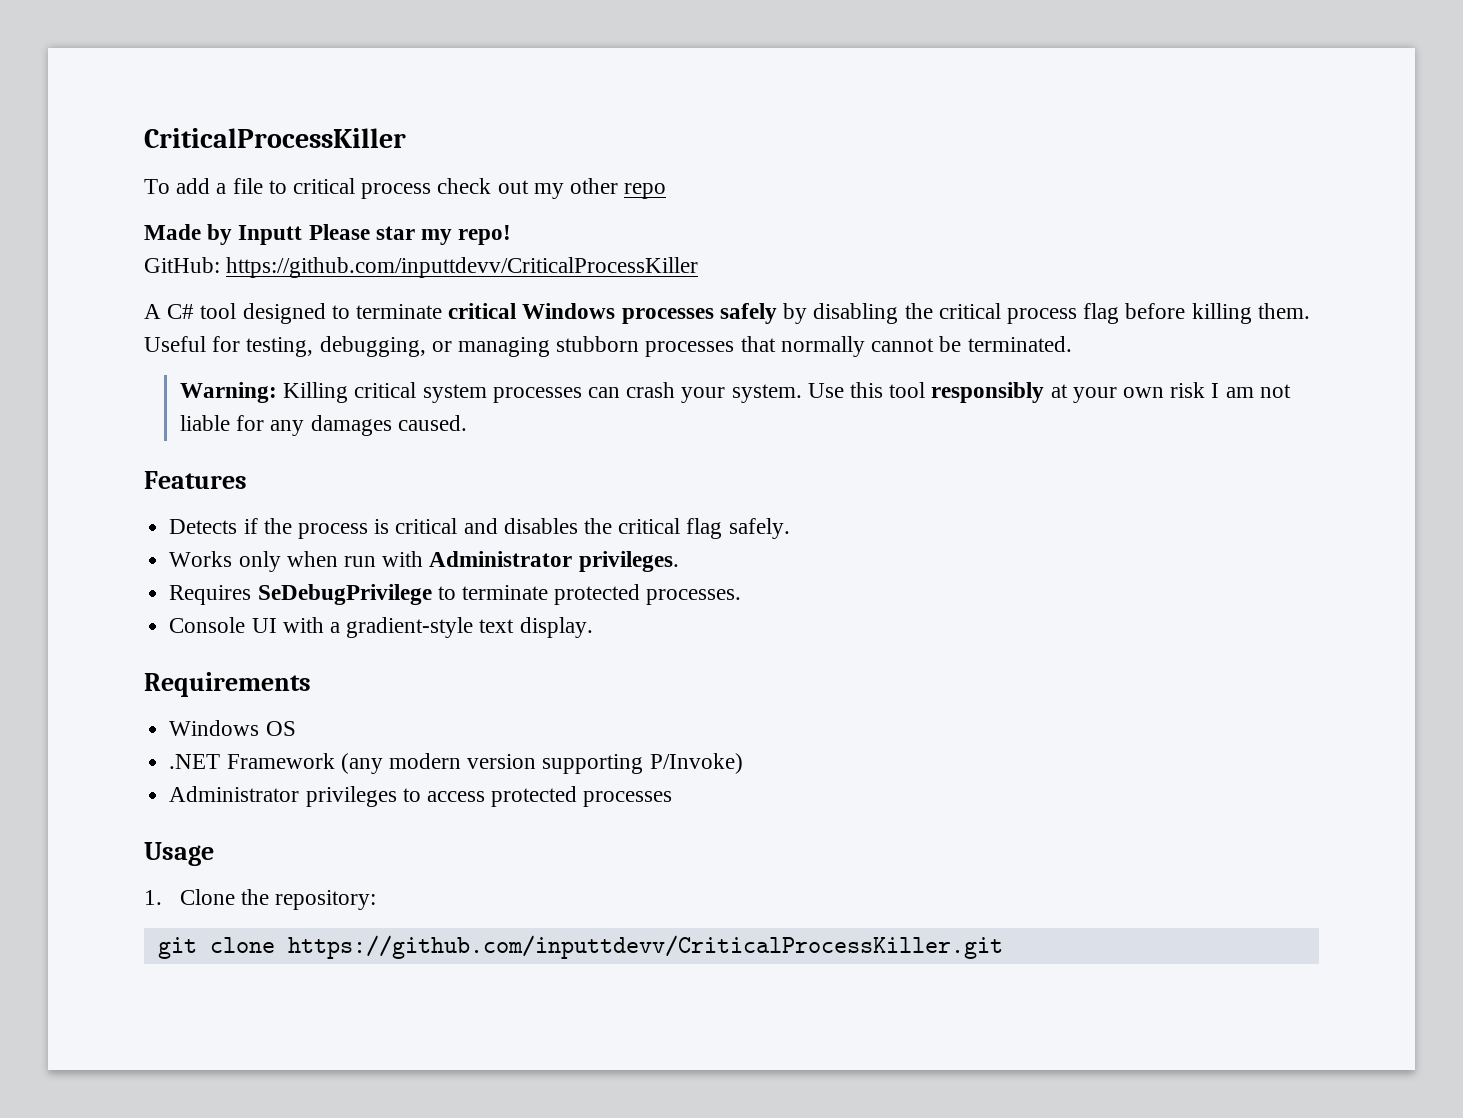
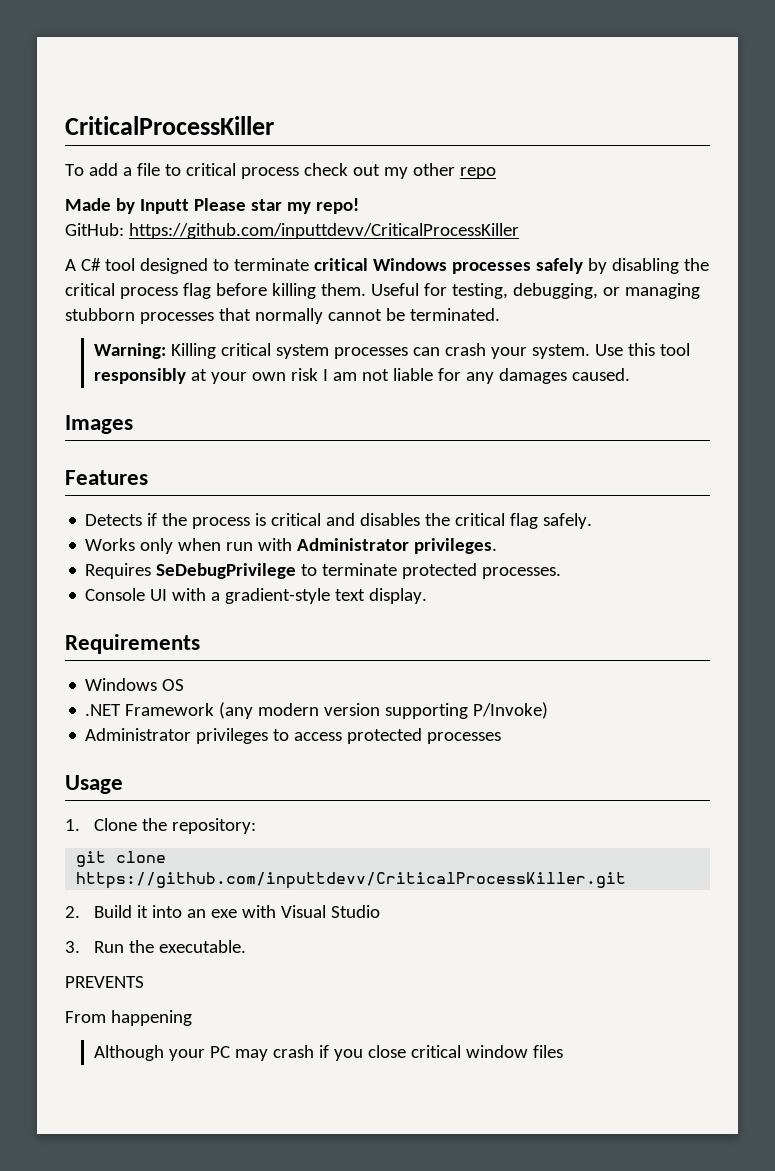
(467, 423) none -> [65,415,133,434] // Images
(1003, 947) none -> [65,905,380,918] [65,940,246,953] [65,976,144,988] [65,1010,192,1026] [93,1045,563,1061] // 2. Build it into an exe with Visual Studio // 3. Run the executable. // PREVENTS // From happening // Although your PC may crash if you close critical window files

